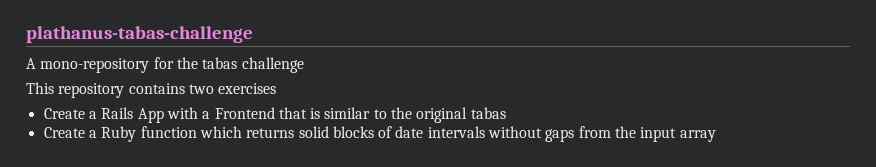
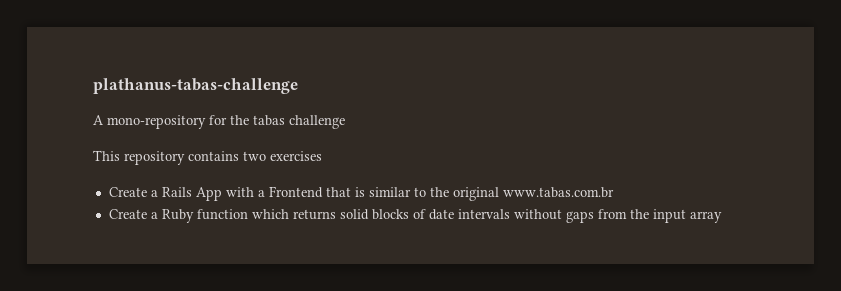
[470,107,506,119] tabas -> [502,187,614,198] www.tabas.com.br

